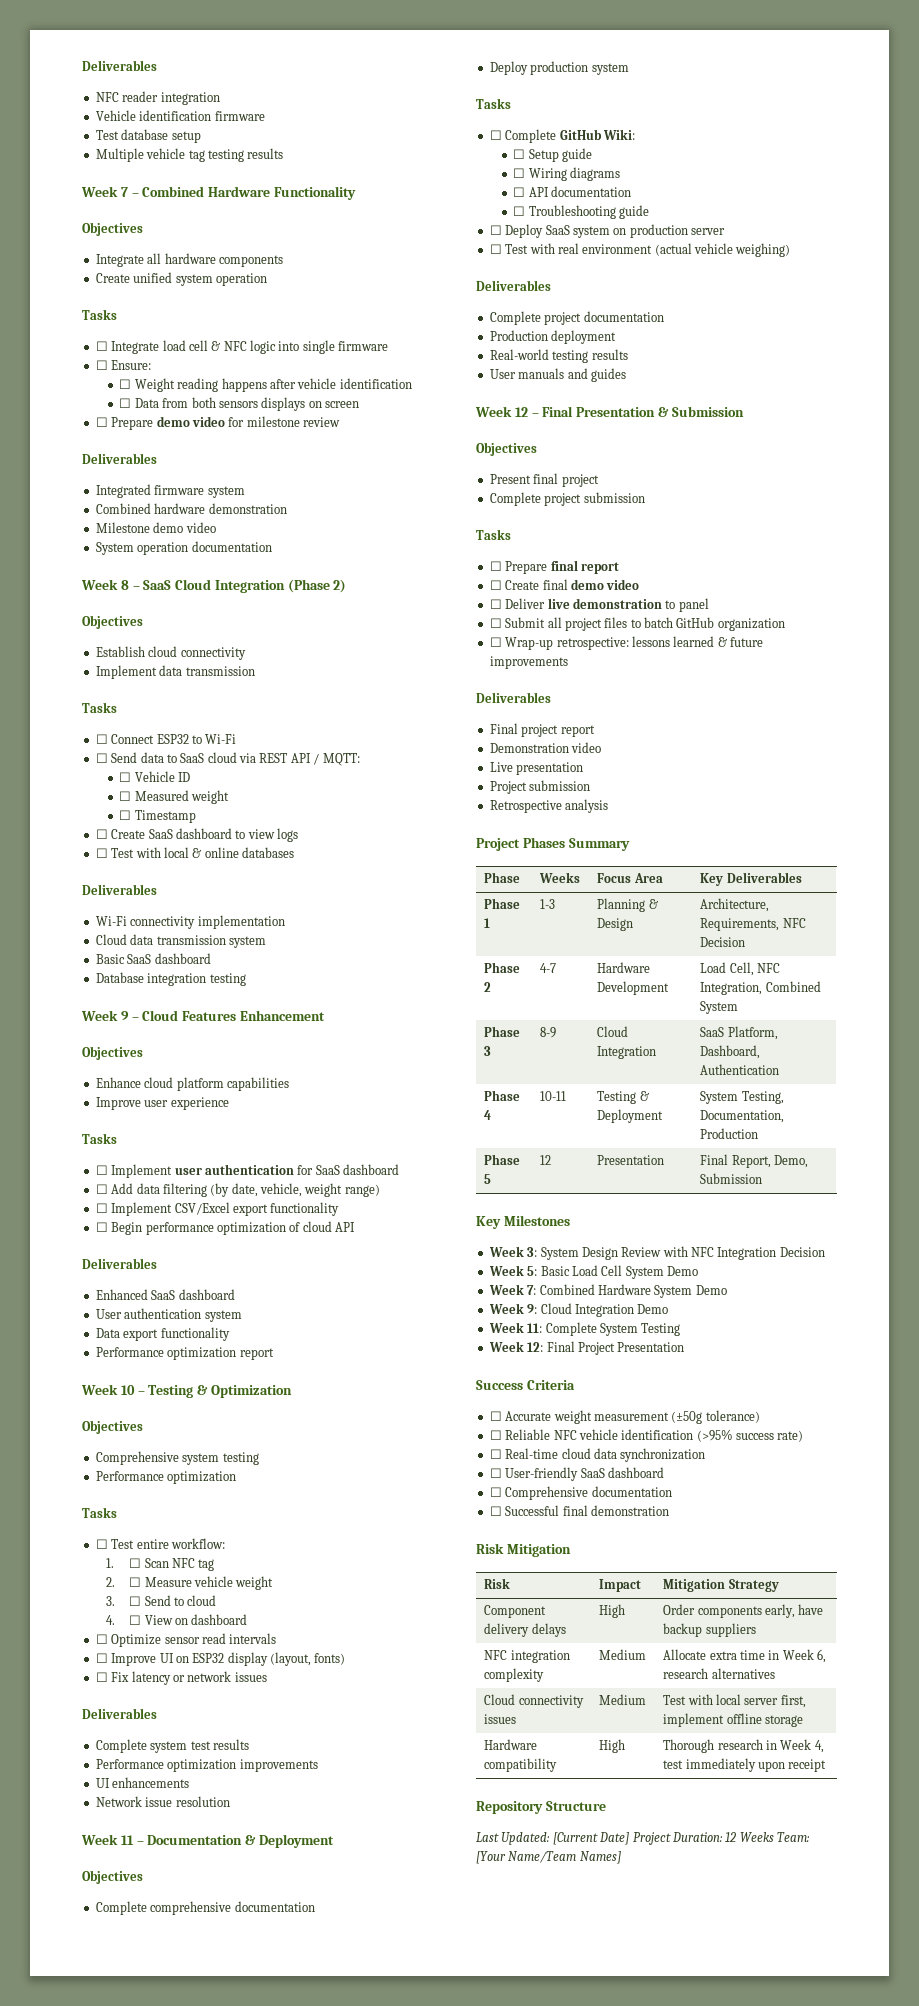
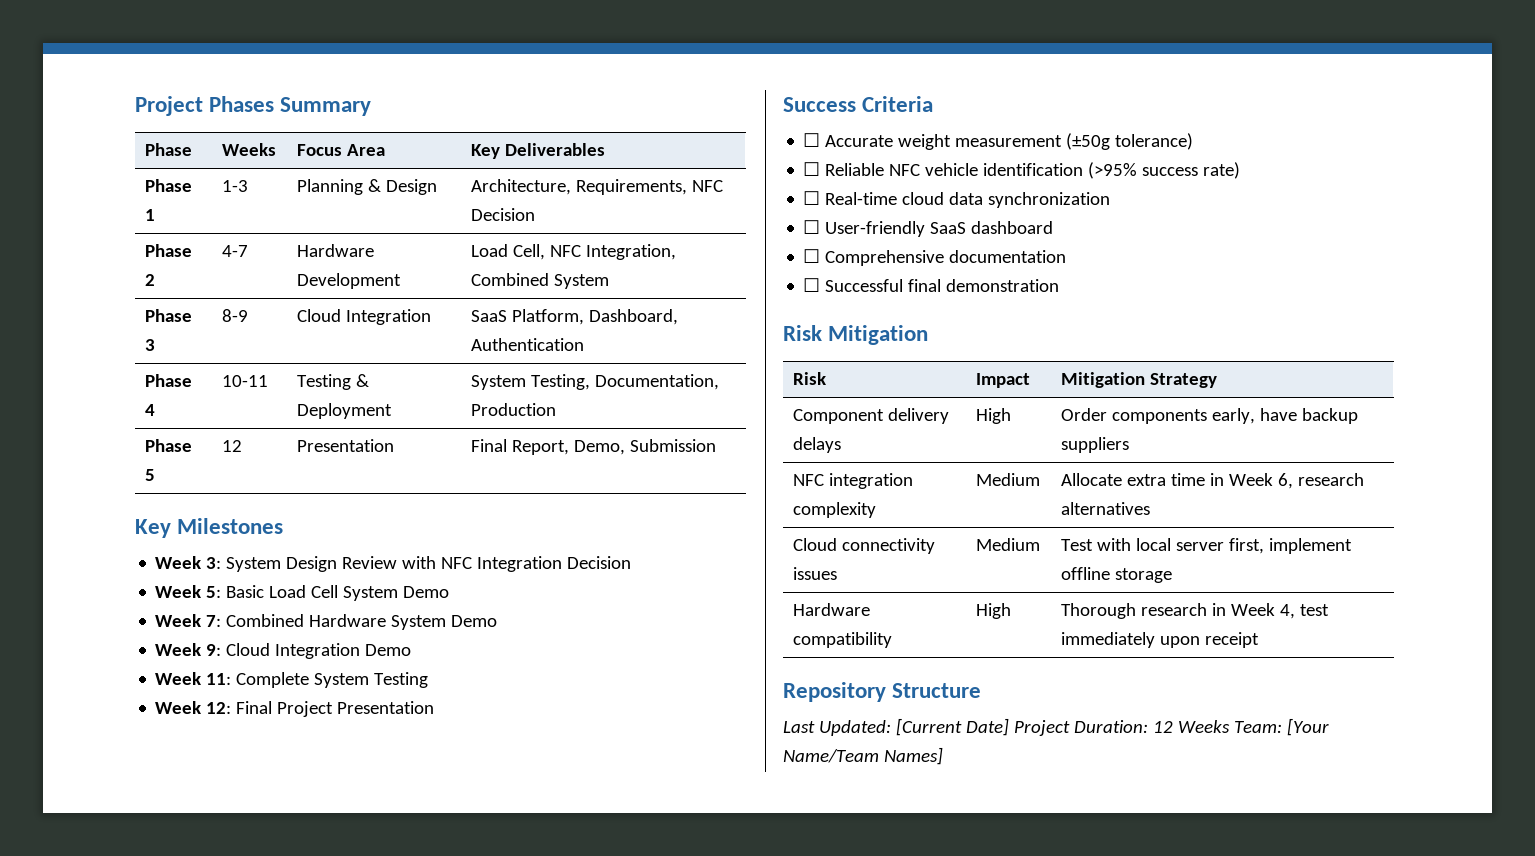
[82,60,157,71] [95,91,220,105] [95,110,265,121] [95,129,201,143] [95,148,284,162] [81,186,356,200] [82,222,143,236] [95,253,283,267] [95,272,267,286] [82,309,117,320] [95,340,389,354] [95,360,152,370] [119,378,412,392] [119,397,359,411] [95,416,340,430] [82,453,157,464] [95,484,245,498] [95,503,287,514] [95,522,216,533] [95,541,272,555] [81,579,347,593] [82,615,143,629] [95,646,246,660] [95,665,255,679] [82,702,117,713] [95,734,237,744] [95,752,360,766] [119,771,191,782] [119,790,230,804] [119,810,196,823] [95,828,298,842] [95,847,294,858] [82,884,157,895] [95,915,285,929] [95,934,266,948] [95,953,211,964] [95,972,246,986] [81,1010,325,1021] [82,1046,143,1060] [95,1077,289,1091] [95,1097,229,1110] [82,1133,117,1144] [95,1164,399,1178] [95,1183,380,1197] [95,1202,340,1216] [95,1221,355,1235] [82,1258,157,1269] [95,1289,235,1300] [95,1308,242,1322] [95,1327,230,1341] [95,1347,274,1360] [81,1384,292,1398] [82,1420,143,1434] [95,1451,259,1465] [95,1471,237,1484] [82,1507,117,1518] [95,1538,225,1549] [105,1558,215,1571] [105,1576,274,1590] [105,1595,217,1606] [105,1614,248,1625] [95,1633,277,1647] [95,1652,346,1666] [95,1671,267,1685] [82,1708,157,1719] [95,1739,249,1753] [95,1759,318,1772] [95,1777,190,1788] [95,1796,230,1807] [81,1834,334,1848] [82,1870,143,1884] [95,1901,315,1915] [489,61,629,75] [476,98,511,109] [489,129,635,143] [513,148,593,162] [513,167,621,181] [513,186,632,197] [513,205,650,219] [489,224,725,238] [489,243,791,257] [476,280,551,291] [489,311,664,325] [489,330,617,344] [489,349,628,363] [489,368,626,382] [475,406,744,417] [476,442,537,456] [489,473,599,487] [489,492,645,506] [476,529,511,540] [489,560,619,574] [489,579,640,590] [489,598,709,612] [489,617,785,631] [489,636,763,650] [489,656,568,669] [476,692,551,703] [489,723,595,737] [489,742,602,753] [489,762,584,775] [489,780,591,794] [489,799,609,813] Deliverables // NFC reader integration // Vehicle identification firmware // Test database setup // Multiple vehicle tag testing results // Week 7 – Combined Hardware Functionality // Objectives // Integrate all hardware components // Create unified system operation // Tasks // ☐ Integrate load cell & NFC logic into single firmware // ☐ Ensure: // ☐ Weight reading happens after vehicle identification // ☐ Data from both sensors displays on screen // ☐ Prepare demo video for milestone review // Deliverables // Integrated firmware system // Combined hardware demonstration // Milestone demo video // System operation documentation // Week 8 – SaaS Cloud Integration (Phase 2) // Objectives // Establish cloud connectivity // Implement data transmission // Tasks // ☐ Connect ESP32 to Wi-Fi // ☐ Send data to SaaS cloud via REST API / MQTT: // ☐ Vehicle ID // ☐ Measured weight // ☐ Timestamp // ☐ Create SaaS dashboard to view logs // ☐ Test with local & online databases // Deliverables // Wi-Fi connectivity implementation // Cloud data transmission system // Basic SaaS dashboard // Database integration testing // Week 9 – Cloud Features Enhancement // Objectives // Enhance cloud platform capabilities // Improve user experience // Tasks // ☐ Implement user authentication for SaaS dashboard // ☐ Add data filtering (by date, vehicle, weight range) // ☐ Implement CSV/Excel export functionality // ☐ Begin performance optimization of cloud API // Deliverables // Enhanced SaaS dashboard // User authentication system // Data export functionality // Performance optimization report // Week 10 – Testing & Optimization // Objectives // Comprehensive system testing // Performance optimization // Tasks // ☐ Test entire workflow: // 1. ☐ Scan NFC tag // 2. ☐ Measure vehicle weight // 3. ☐ Send to cloud // 4. ☐ View on dashboard // ☐ Optimize sensor read intervals // ☐ Improve UI on ESP32 display (layout, fonts) // ☐ Fix latency or network issues // Deliverables // Complete system test results // Performance optimization improvements // UI enhancements // Network issue resolution // Week 11 – Documentation & Deployment // Objectives // Complete comprehensive documentation // Deploy production system // Tasks // ☐ Complete GitHub Wiki: // ☐ Setup guide // ☐ Wiring diagrams // ☐ API documentation // ☐ Troubleshooting guide // ☐ Deploy SaaS system on production server // ☐ Test with real environment (actual vehicle weighing) // Deliverables // Complete project documentation // Production deployment // Real-world testing results // User manuals and guides // Week 12 – Final Presentation & Submission // Objectives // Present final project // Complete project submission // Tasks // ☐ Prepare final report // ☐ Create final demo video // ☐ Deliver live demonstration to panel // ☐ Submit all project files to batch GitHub organization // ☐ Wrap-up retrospective: lessons learned & future improvements // Deliverables // Final project report // Demonstration video // Live presentation // Project submission // Retrospective analysis // -> (135, 106) none

